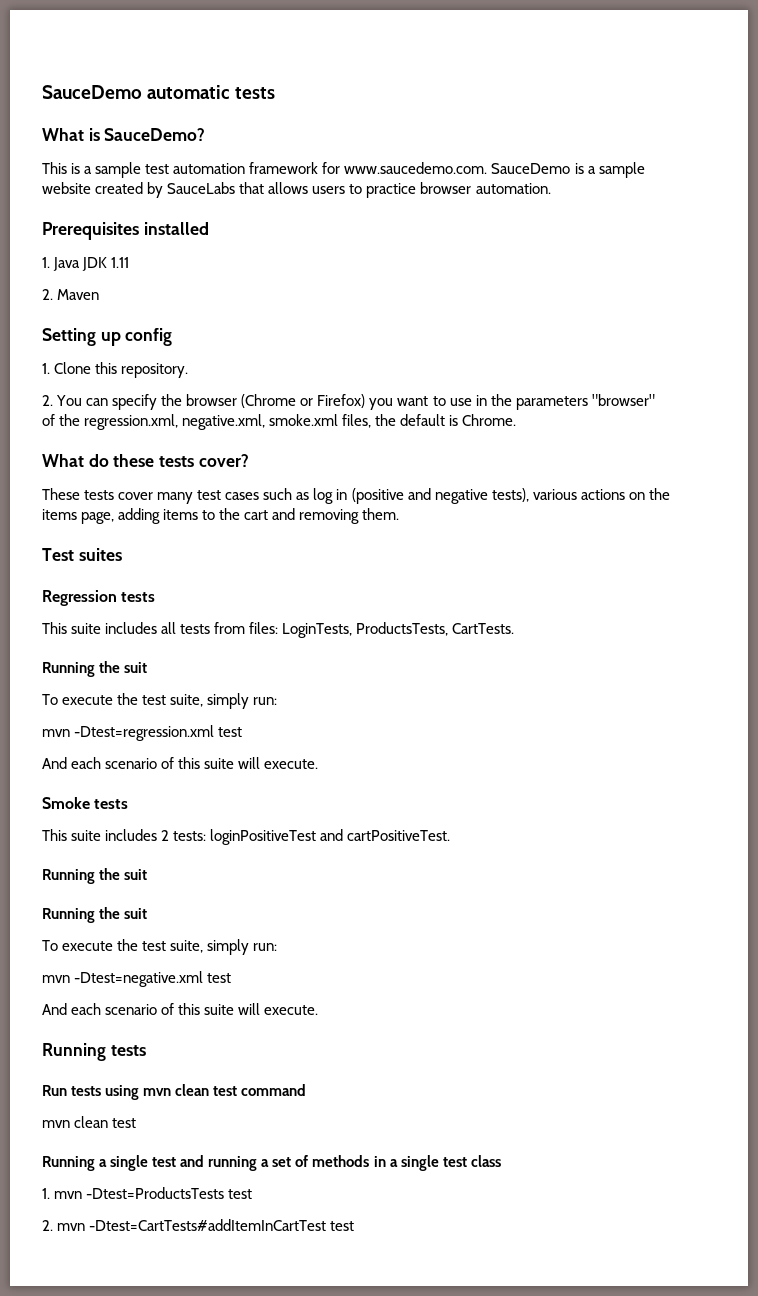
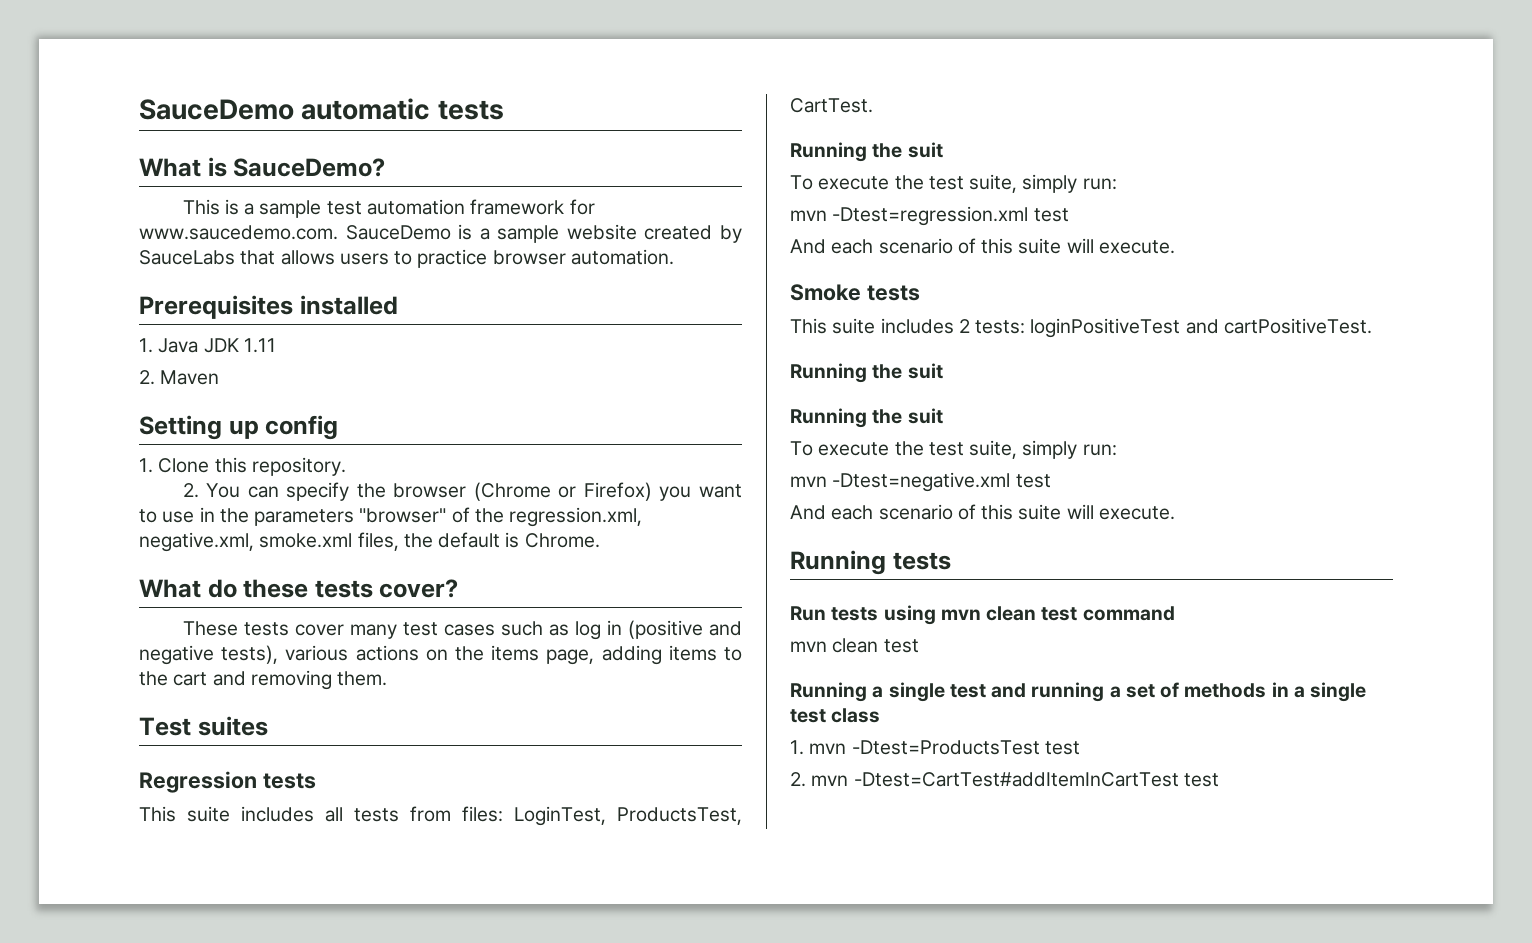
[282,622,515,638] LoginTests, ProductsTests, CartTests. -> [514,806,742,826] [790,98,873,113] LoginTest, ProductsTest, CartTest.
[86,1187,225,1199] -Dtest=ProductsTests -> [851,740,1040,755] -Dtest=ProductsTest
[89,1219,327,1231] -Dtest=CartTests#addItemInCartTest -> [853,772,1179,787] -Dtest=CartTest#addItemInCartTest

